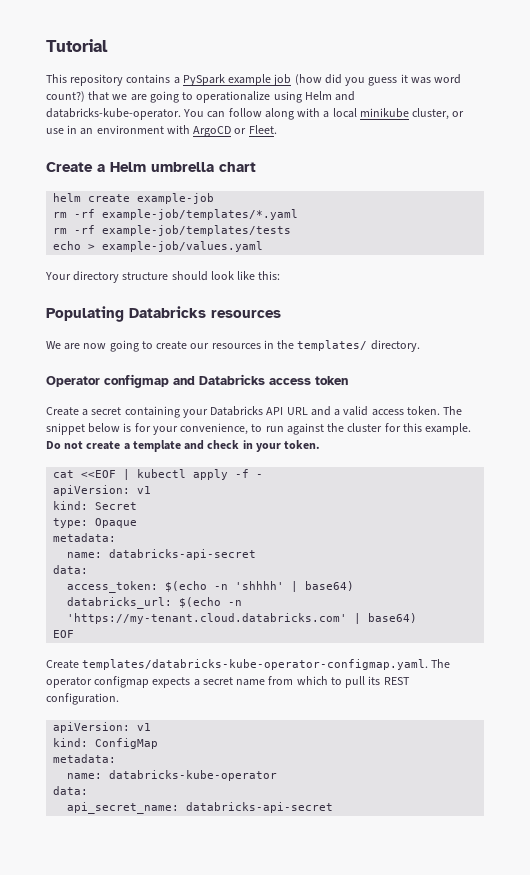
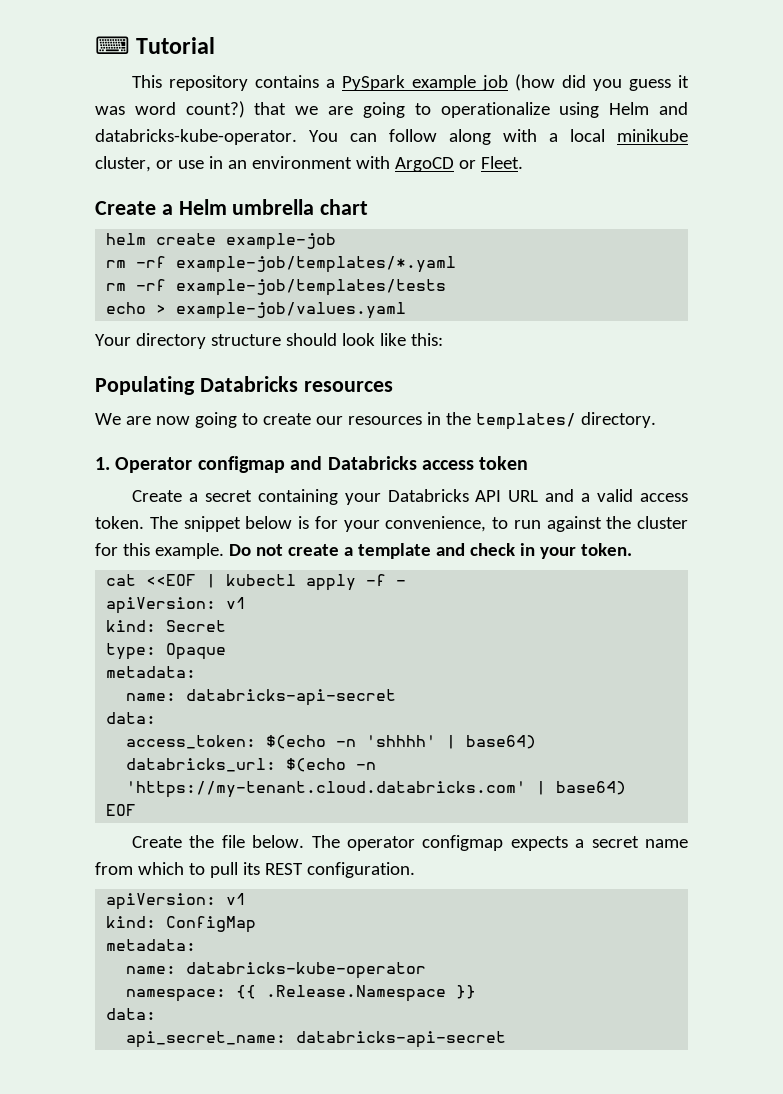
(46, 45) none -> [95,36,130,54] ⌨
(420, 346) none -> [95,457,110,470] 1.
[82,659,429,670] templates/databricks-kube-operator-configmap.yaml. -> [189,835,305,848] the file below.
(278, 775) none -> [126,985,477,1002] // namespace: {{ .Release.Namespace }}

